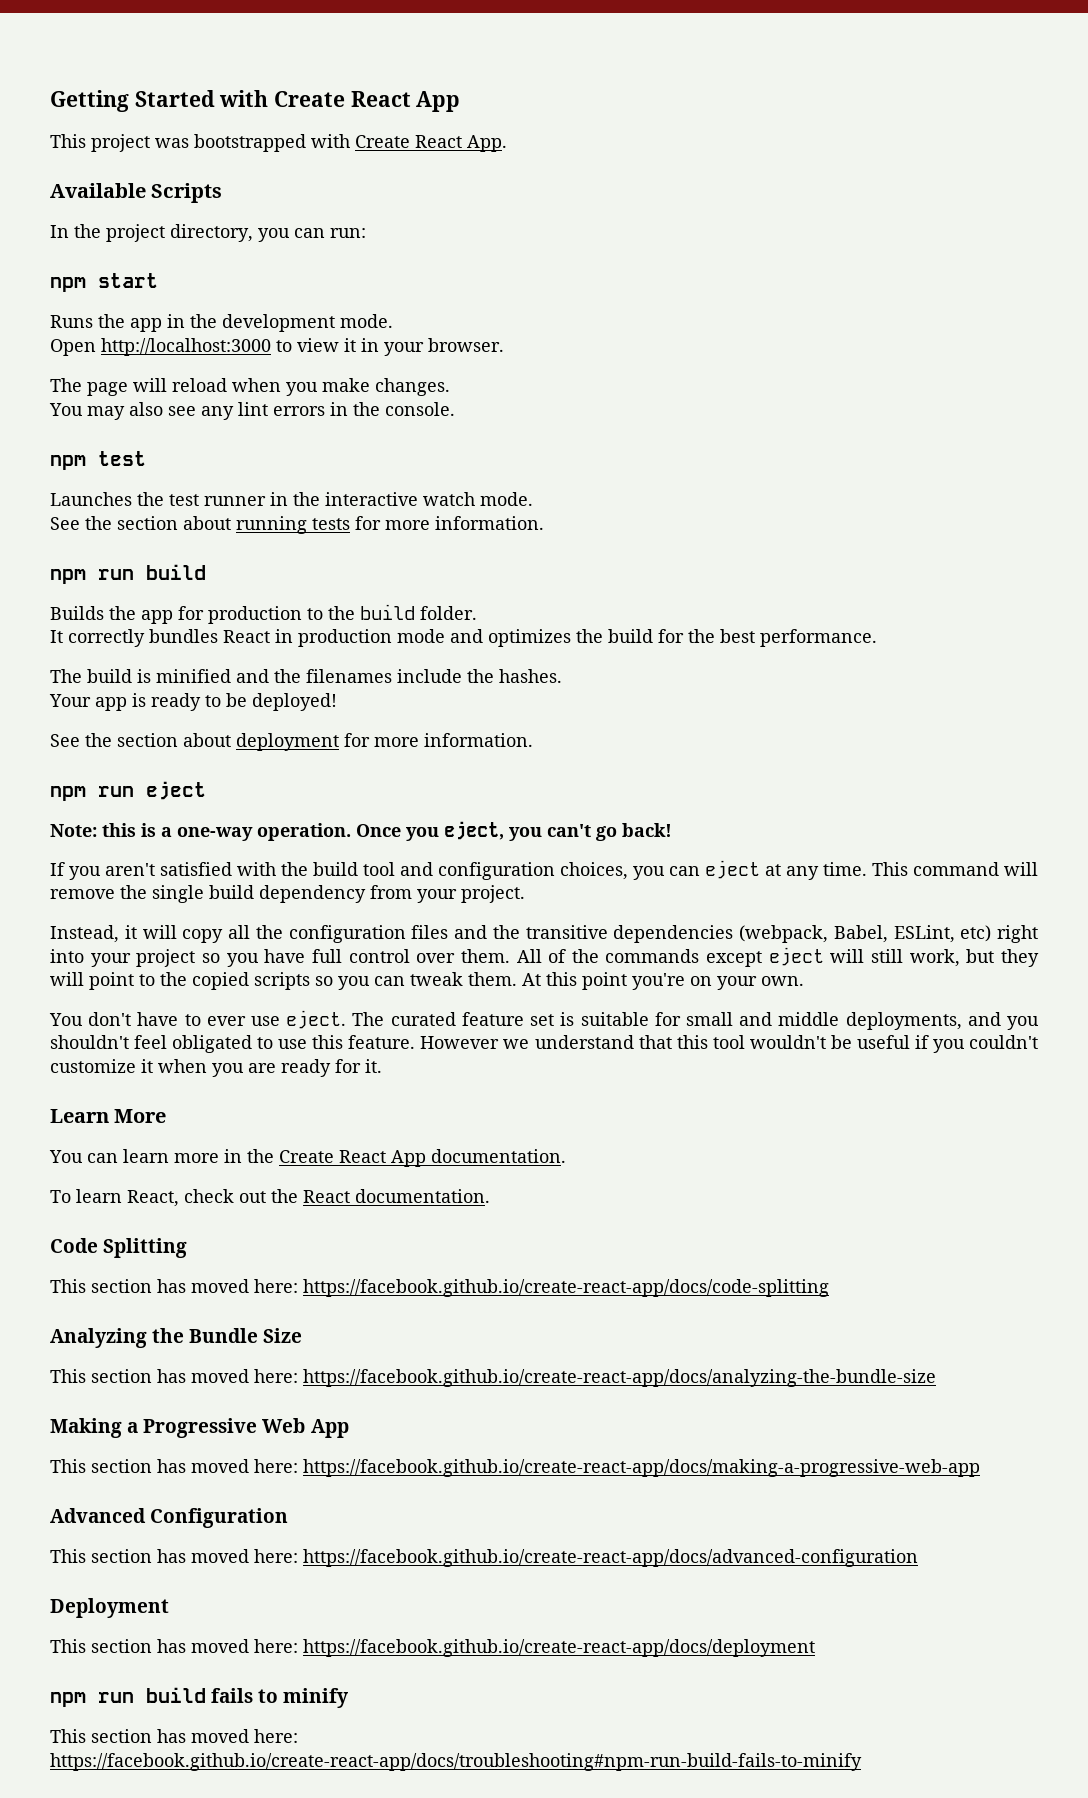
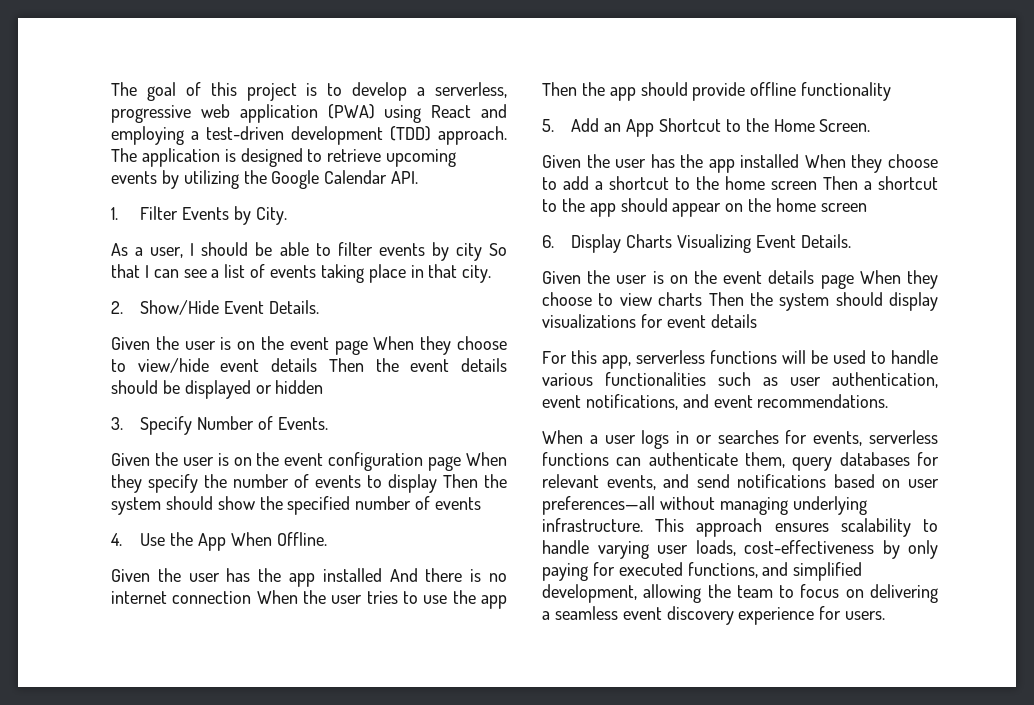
[50,90,461,112] [50,134,507,152] [50,183,223,203] [50,224,366,242] [50,273,158,292] [50,314,393,332] [50,338,504,356] [50,378,450,396] [49,402,455,420] [50,451,146,470] [50,492,533,506] [50,516,544,534] [50,564,206,584] [50,604,477,624] [50,629,877,647] [50,669,562,683] [49,693,337,711] [50,733,533,751] [50,781,206,801] [50,821,672,841] [50,860,1038,880] [50,885,525,903] [50,925,1038,943] [50,947,1039,967] [50,972,804,990] [49,1010,1039,1030] [50,1035,1038,1053] [50,1059,382,1077] [50,1109,167,1123] [49,1149,566,1167] [50,1189,490,1207] [50,1238,188,1258] [50,1279,829,1297] [50,1328,303,1348] [50,1369,936,1387] [50,1418,349,1438] [50,1459,980,1477] [50,1508,289,1528] [50,1549,918,1567] [50,1598,169,1618] [50,1639,815,1657] [50,1687,349,1708] [50,1729,298,1743] [50,1753,862,1771] Getting Started with Create React App // This project was bootstrapped with Create React App. // Available Scripts // In the project directory, you can run: // npm start // Runs the app in the development mode. // Open http://localhost:3000 to view it in your browser. // The page will reload when you make changes. // You may also see any lint errors in the console. // npm test // Launches the test runner in the interactive watch mode. // See the section about running tests for more information. // npm run build // Builds the app for production to the build folder. // It correctly bundles React in production mode and optimizes the build for the best performance. // The build is minified and the filenames include the hashes. // Your app is ready to be deployed! // See the section about deployment for more information. // npm run eject // Note: this is a one-way operation. Once you eject, you can't go back! // If you aren't satisfied with the build tool and configuration choices, you can eject at any time. This command will remove the single build dependency from your project. // Instead, it will copy all the configuration files and the transitive dependencies (webpack, Babel, ESLint, etc) right into your project so you have full control over them. All of the commands except eject will still work, but they will point to the copied scripts so you can tweak them. At this point you're on your own. // You don't have to ever use eject. The curated feature set is suitable for small and middle deployments, and you shouldn't feel obligated to use this feature. However we understand that this tool wouldn't be useful if you couldn't customize it when you are ready for it. // Learn More // You can learn more in the Create React App documentation. // To learn React, check out the React documentation. // Code Splitting // This section has moved here: https://facebook.github.io/create-react-app/docs/code-splitting // Analyzing the Bundle Size // This section has moved here: https://facebook.github.io/create-react-app/docs/analyzing-the-bundle-size // Making a Progressive Web App // This section has moved here: https://facebook.github.io/create-react-app/docs/making-a-progressive-web-app // Advanced Configuration // This section has moved here: https://facebook.github.io/create-react-app/docs/advanced-configuration // Deployment // This section has moved here: https://facebook.github.io/create-react-app/docs/deployment // npm run build fails to minify // This section has moved here: https://facebook.github.io/create-react-app/docs/troubleshooting#npm-run-build-fails-to-minify -> [111,82,507,101] [111,104,507,123] [111,126,507,145] [111,148,457,167] [111,170,419,189] [111,206,287,225] [111,242,507,261] [111,264,492,283] [111,300,320,315] [111,336,508,355] [111,358,508,373] [111,380,324,399] [111,416,328,435] [111,452,507,471] [111,474,507,493] [111,496,482,515] [111,532,327,551] [111,568,508,587] [111,590,507,609] [542,82,892,101] [542,118,871,137] [542,154,938,173] [542,176,938,190] [542,198,867,217] [542,234,851,253] [542,270,938,289] [542,292,938,311] [542,314,757,328] [542,350,938,369] [542,372,938,388] [542,394,889,410] [542,430,938,449] [542,452,939,471] [542,474,939,490] [542,496,867,515] [542,518,938,537] [542,540,938,559] [542,562,863,581] [542,584,938,603] [542,606,886,625] The goal of this project is to develop a serverless, progressive web application (PWA) using React and employing a test-driven development (TDD) approach. The application is designed to retrieve upcoming events by utilizing the Google Calendar API. // 1. Filter Events by City. // As a user, I should be able to filter events by city So that I can see a list of events taking place in that city. // 2. Show/Hide Event Details. // Given the user is on the event page When they choose to view/hide event details Then the event details should be displayed or hidden // 3. Specify Number of Events. // Given the user is on the event configuration page When they specify the number of events to display Then the system should show the specified number of events // 4. Use the App When Offline. // Given the user has the app installed And there is no internet connection When the user tries to use the app Then the app should provide offline functionality // 5. Add an App Shortcut to the Home Screen. // Given the user has the app installed When they choose to add a shortcut to the home screen Then a shortcut to the app should appear on the home screen // 6. Display Charts Visualizing Event Details. // Given the user is on the event details page When they choose to view charts Then the system should display visualizations for event details // For this app, serverless functions will be used to handle various functionalities such as user authentication, event notifications, and event recommendations. // When a user logs in or searches for events, serverless functions can authenticate them, query databases for relevant events, and send notifications based on user preferences—all without managing underlying infrastructure. This approach ensures scalability to handle varying user loads, cost-effectiveness by only paying for executed functions, and simplified development, allowing the team to focus on delivering a seamless event discovery experience for users.

